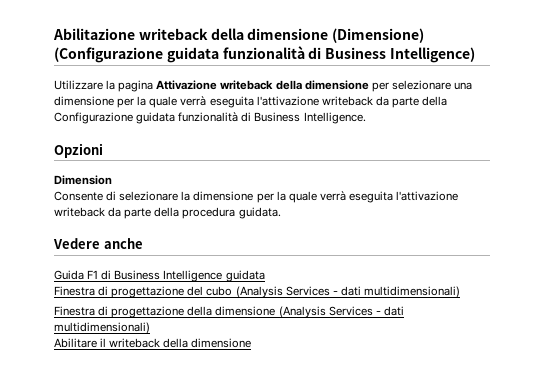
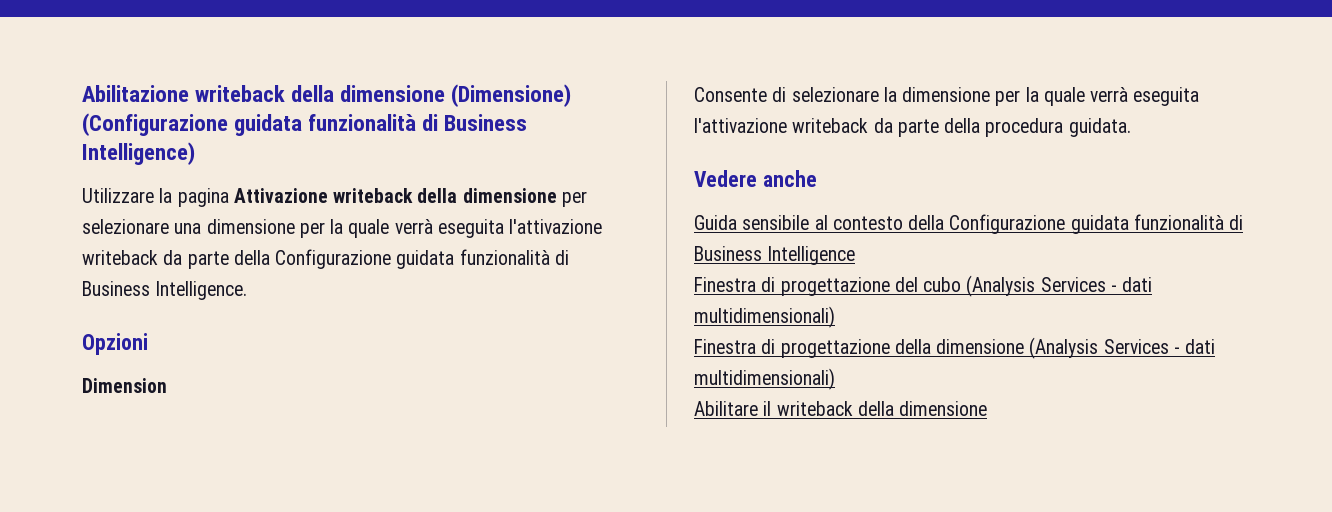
[87,270,99,279] F1 -> [742,214,1224,234] sensibile al contesto della Configurazione guidata funzionalità
[225,270,265,282] guidata -> (856, 255) none

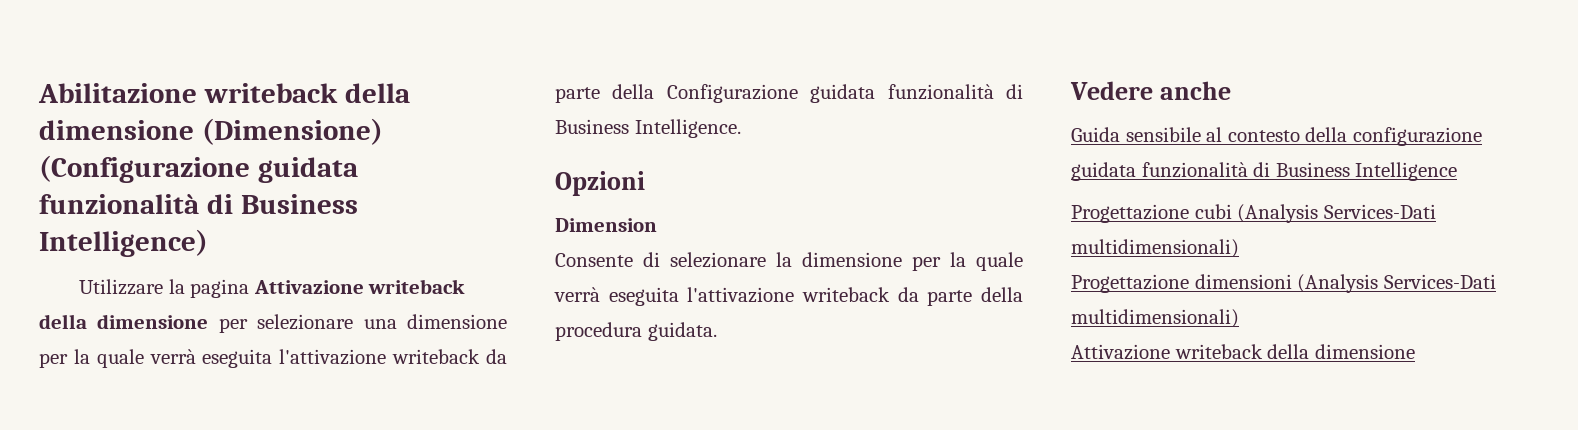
[949,214,1066,234] Configurazione -> [1352,127,1482,146] configurazione
[694,275,1153,297] [694,306,835,328] [694,337,1216,359] [694,368,835,390] [694,401,772,416] Finestra di progettazione del cubo (Analysis Services - dati multidimensionali) // Finestra di progettazione della dimensione (Analysis Services - dati multidimensionali) // Abilitare il -> [1071,204,1436,223] [1071,239,1239,258] [1071,274,1496,293] [1071,309,1239,328] [1071,344,1170,360] Progettazione cubi (Analysis Services-Dati multidimensionali) // Progettazione dimensioni (Analysis Services-Dati multidimensionali) // Attivazione

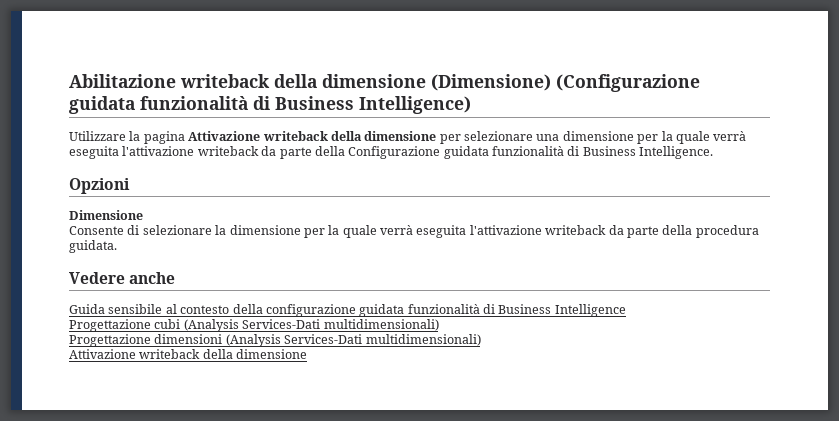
[555,218,657,232] Dimension -> [69,210,143,220] Dimensione

